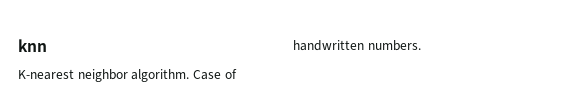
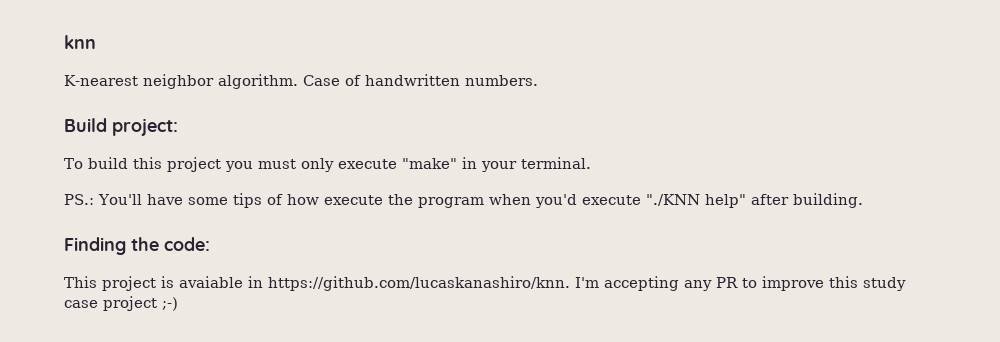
(421, 45) none -> [64,118,178,136] [64,157,591,172] [64,193,863,208] [64,237,210,255] [64,276,906,291] [64,296,178,311] // Build project: // To build this project you must only execute "make" in your terminal. // PS.: You'll have some tips of how execute the program when you'd execute "./KNN help" after building. // Finding the code: // This project is avaiable in https://github.com/lucaskanashiro/knn. I'm accepting any PR to improve this study case project ;-)

